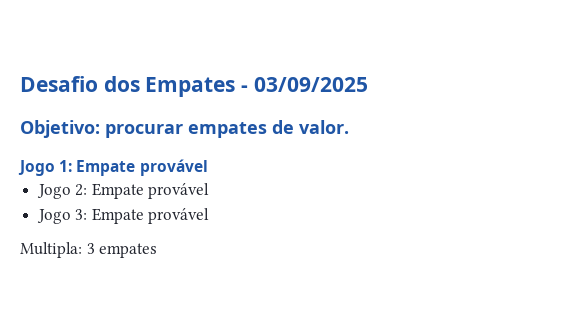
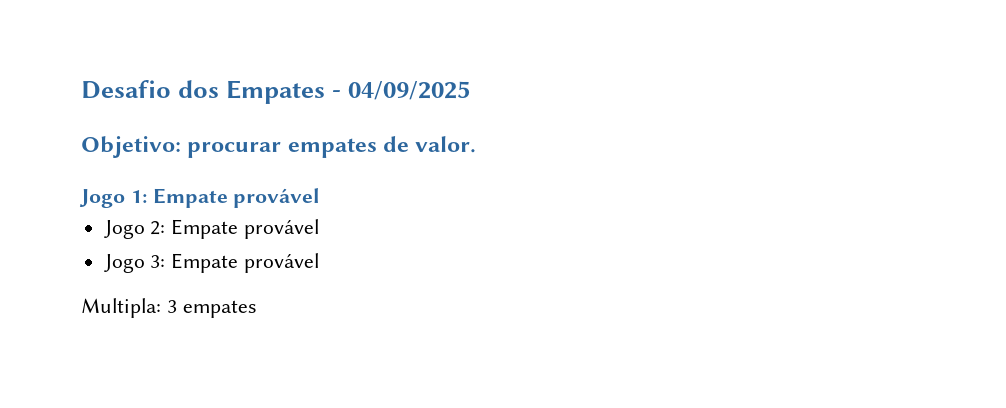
[253,77,368,92] 03/09/2025 -> [348,81,471,100] 04/09/2025

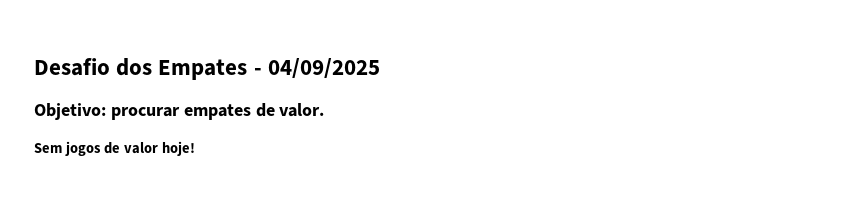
[79,188,321,208] [103,219,320,239] [103,253,320,273] [81,298,257,318] Jogo 1: Empate provável // Jogo 2: Empate provável // Jogo 3: Empate provável // Multipla: 3 empates -> [34,141,195,156] Sem jogos de valor hoje!

